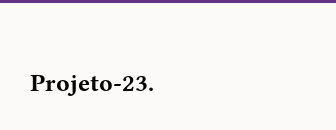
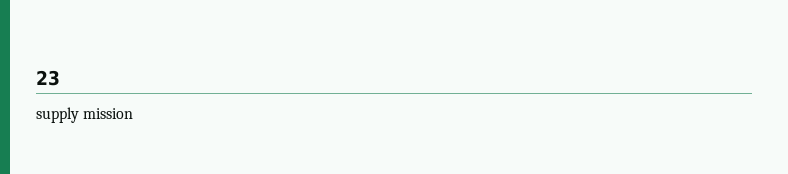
[30,74,154,96] Projeto-23. -> [36,70,60,86] [36,107,134,123] 23 // supply mission

